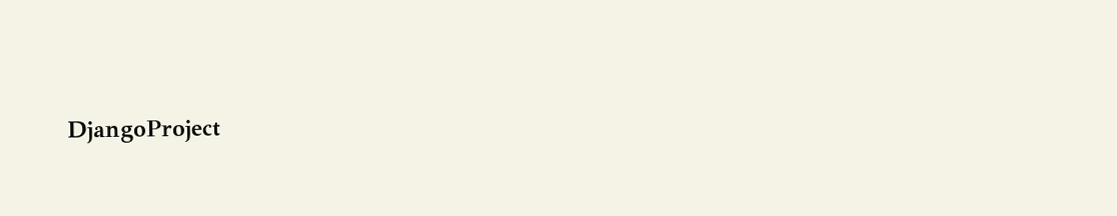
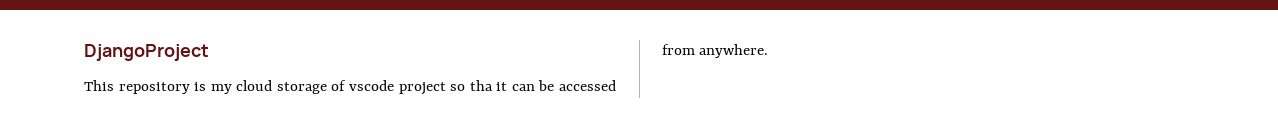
(221, 131) none -> [84,80,616,95] [662,44,769,58] // This repository is my cloud storage of vscode project so tha it can be accessed from anywhere.

